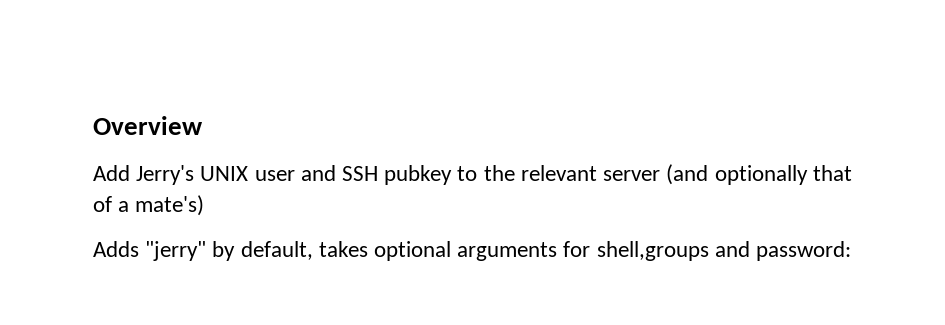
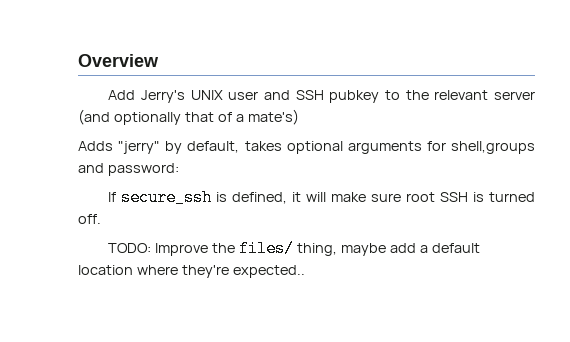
(852, 251) none -> [108,189,535,206] [78,214,101,224] [108,240,480,257] [78,265,305,278] // If secure_ssh is defined, it will make sure root SSH is turned off. // TODO: Improve the files/ thing, maybe add a default location where they're expected..

